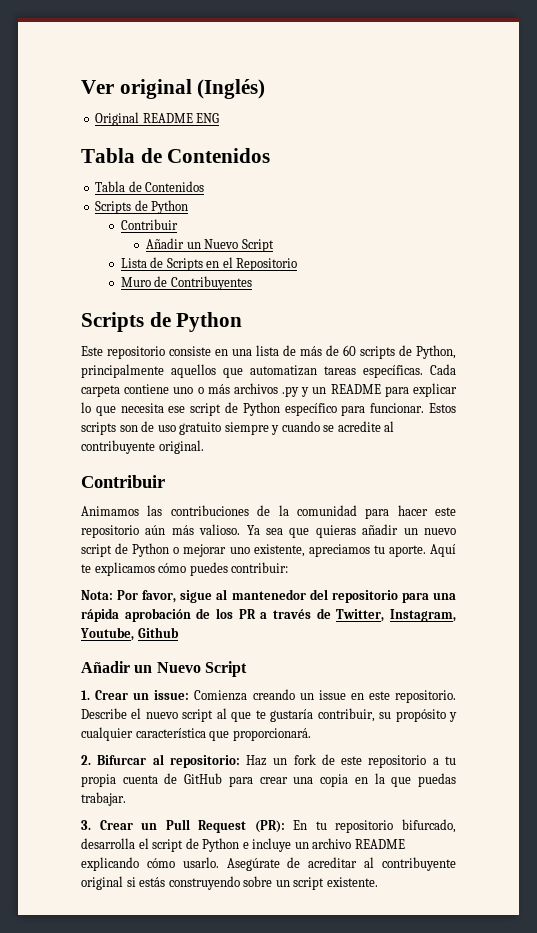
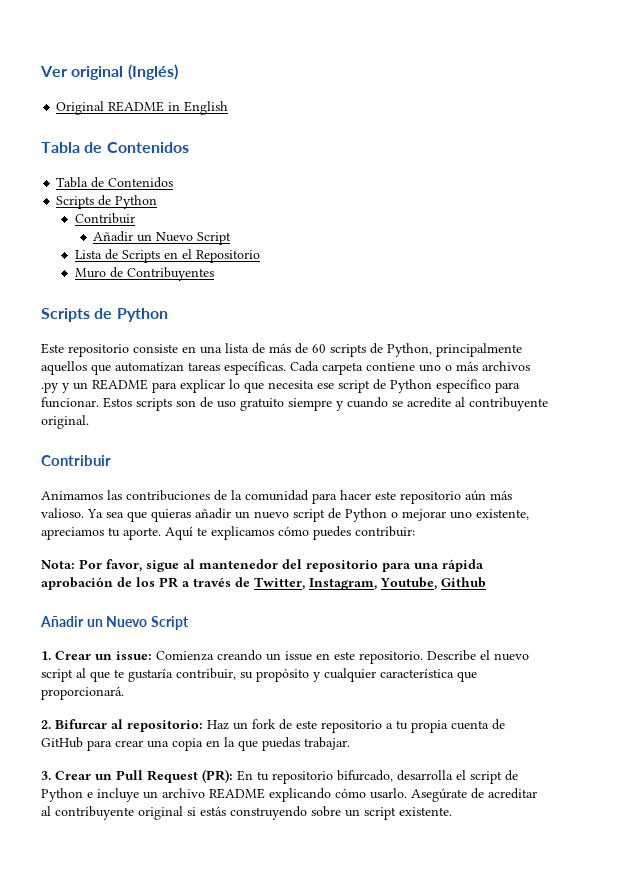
[196,113,220,123] ENG -> [168,101,229,115] in English

